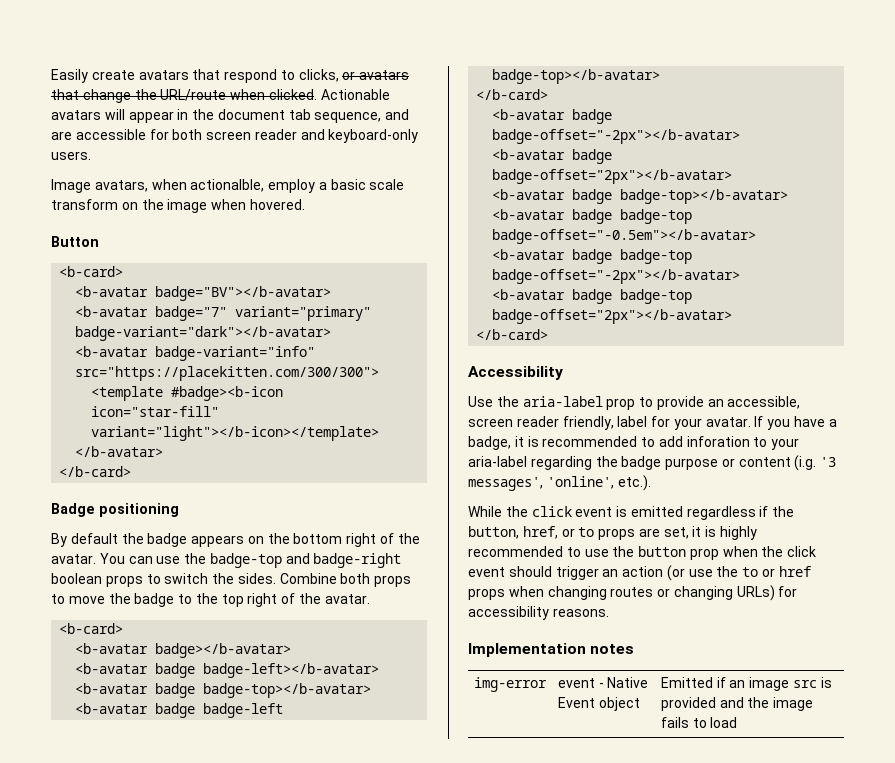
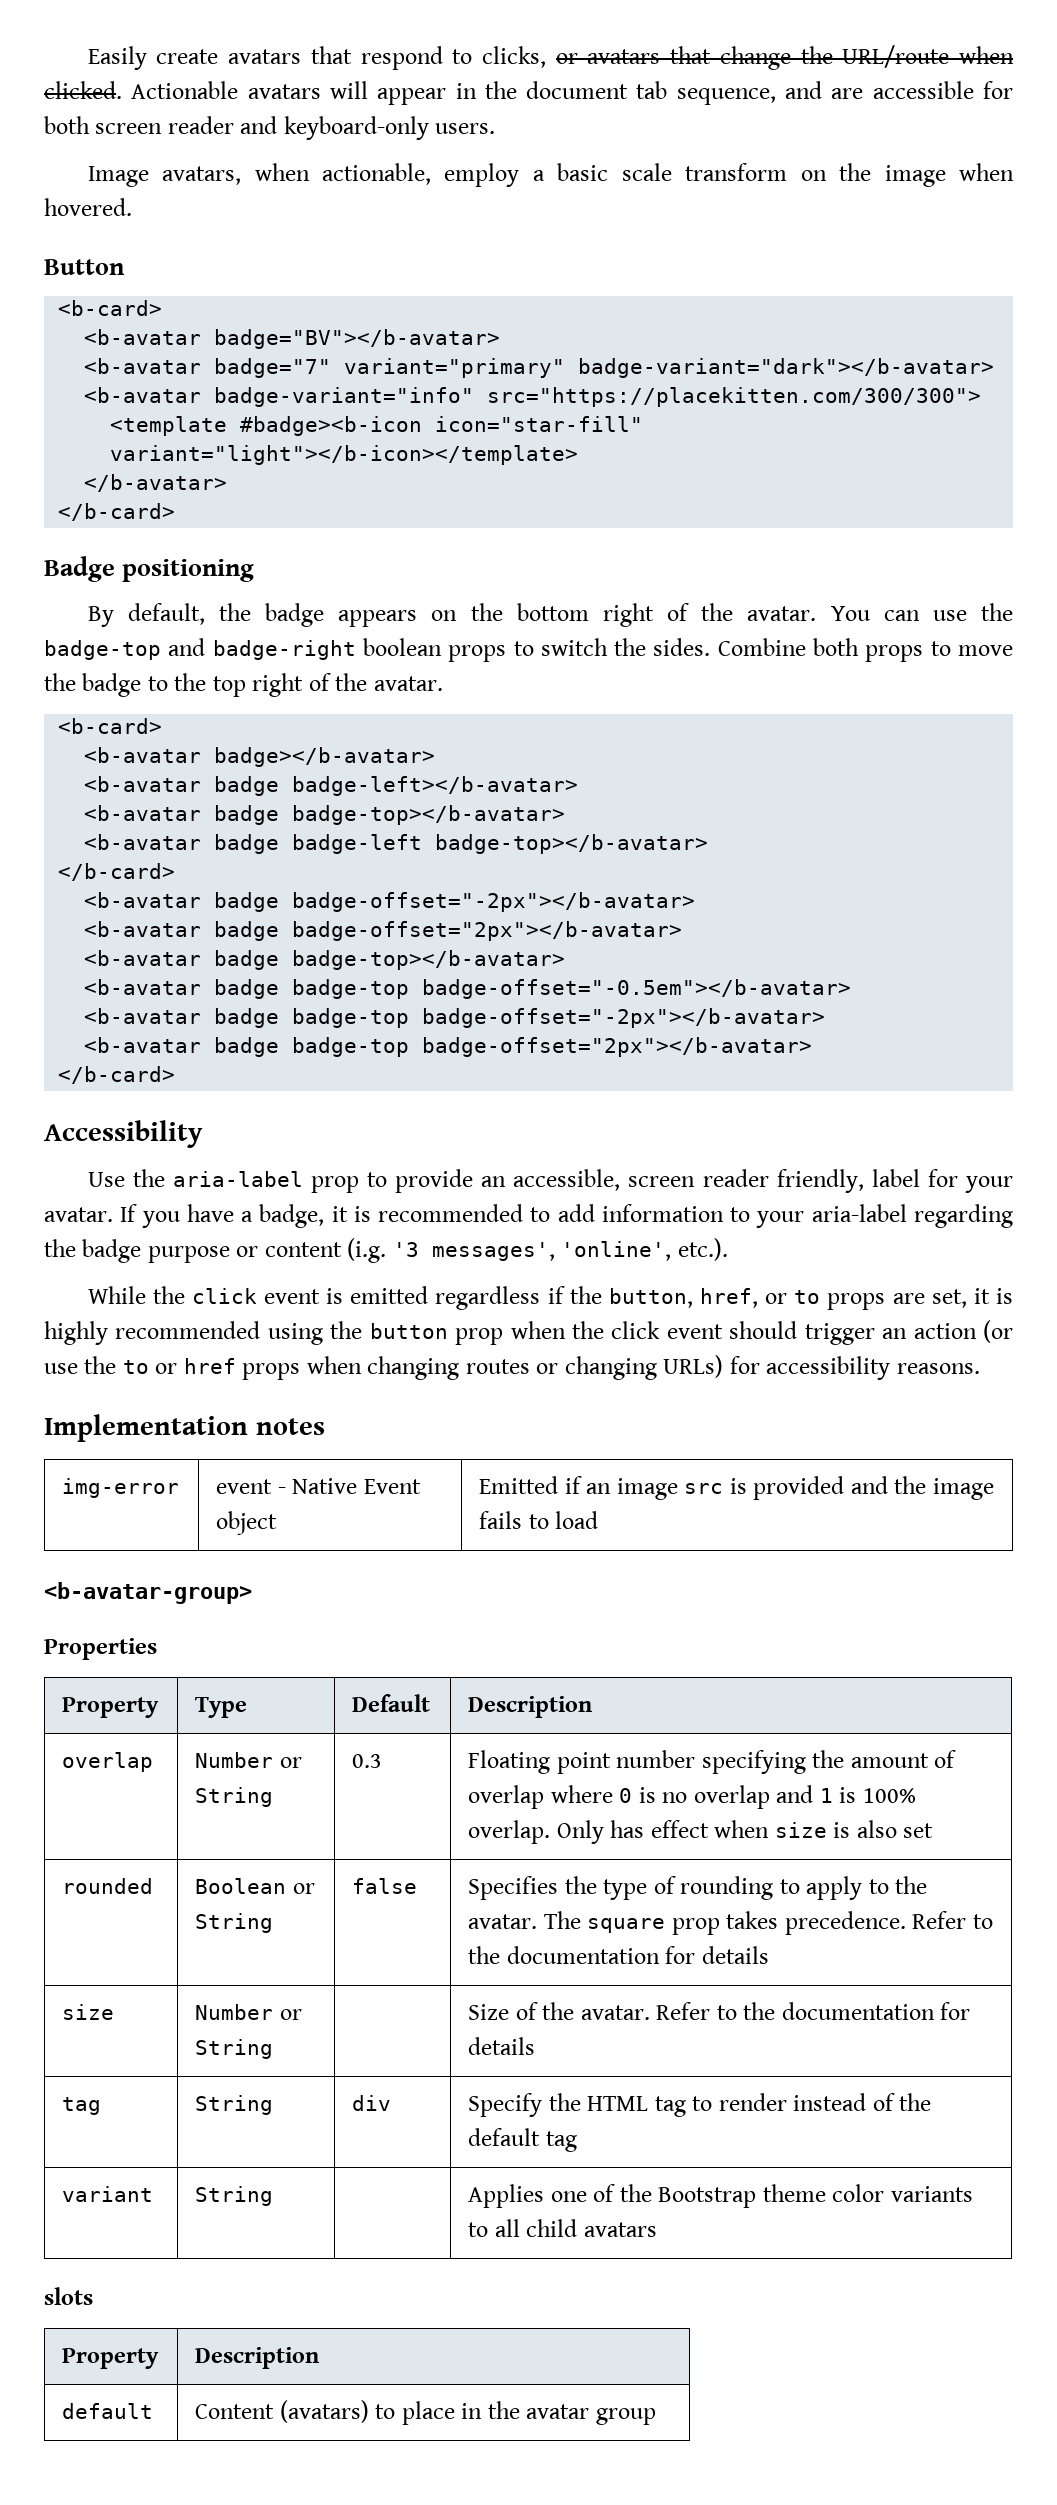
[190,179,265,192] actionalble, -> [321,163,431,185] actionable,
[70,533,118,544] default -> [127,603,205,625] default,
[686,436,750,447] inforation -> [601,1204,724,1222] information
[566,547,609,557] to use -> [267,1323,323,1345] using
(738, 722) none -> [44,1582,252,1604] [44,1638,157,1660] [62,1697,160,1718] [195,1697,248,1718] [352,1694,431,1712] [468,1696,593,1718] [62,1752,154,1772] [195,1752,302,1768] [195,1787,274,1807] [352,1754,383,1768] [468,1750,957,1774] [468,1785,916,1809] [468,1820,934,1844] [62,1878,154,1894] [195,1878,315,1894] [195,1913,274,1933] [352,1878,418,1894] [468,1876,928,1900] [468,1911,993,1935] [468,1946,769,1964] [62,2004,115,2020] [195,2004,302,2020] [195,2039,274,2059] [468,2002,971,2020] [468,2037,536,2055] [62,2097,102,2115] [195,2095,274,2115] [352,2095,392,2111] [468,2093,932,2117] [468,2128,577,2152] [62,2186,154,2202] [195,2186,274,2206] [468,2184,973,2208] [468,2219,657,2237] [44,2287,93,2305] [62,2348,160,2369] [195,2347,320,2369] [62,2403,154,2419] [195,2400,656,2425] // <b-avatar-group> // Properties // Property | Type | Default | Description // overlap | Number or String | 0.3 | Floating point number specifying the amount of overlap where 0 is no overlap and 1 is 100% overlap. Only has effect when size is also set // rounded | Boolean or String | false | Specifies the type of rounding to apply to the avatar. The square prop takes precedence. Refer to the documentation for details // size | Number or String | | Size of the avatar. Refer to the documentation for details // tag | String | div | Specify the HTML tag to render instead of the default tag // variant | String | | Applies one of the Bootstrap theme color variants to all child avatars // slots // Property | Description // default | Content (avatars) to place in the avatar group

